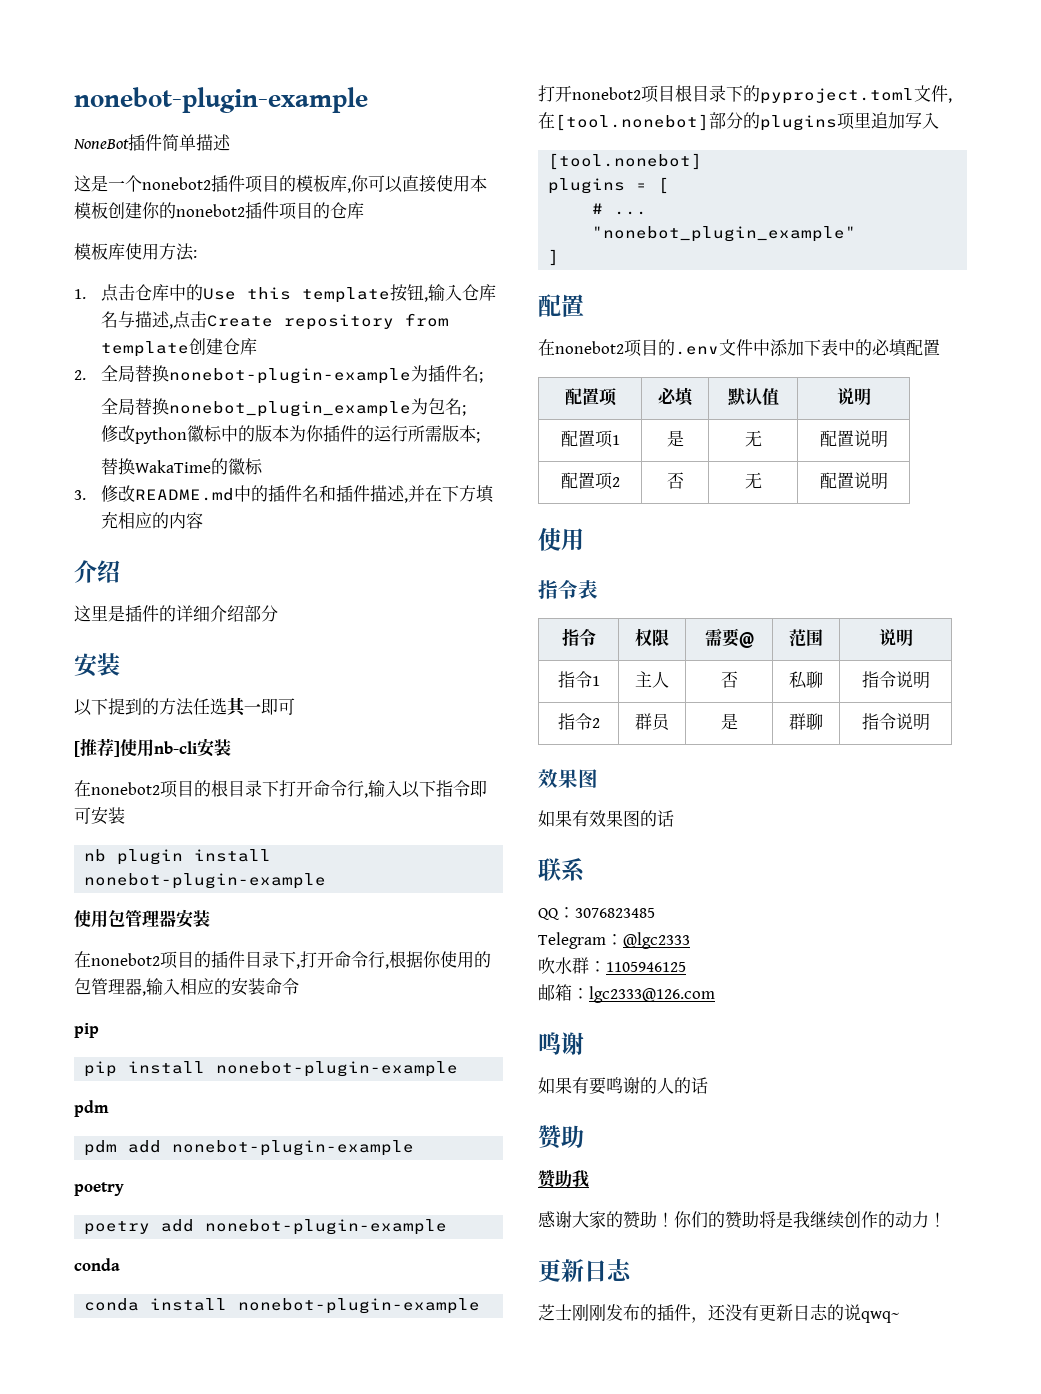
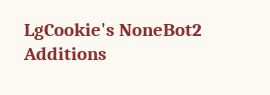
[74,87,368,113] [73,134,231,151] [74,175,487,193] [74,202,364,220] [74,243,197,261] [74,284,496,303] [100,311,449,330] [100,338,257,357] [74,365,483,384] [100,398,466,417] [100,425,480,444] [100,458,263,475] [74,485,495,503] [100,511,203,529] [74,560,120,583] [74,605,278,622] [74,653,120,677] [74,697,295,717] [74,738,231,757] [74,780,487,798] [74,807,125,825] [84,849,272,865] [84,873,327,889] [74,909,210,928] [74,951,491,969] [74,978,299,996] [74,1023,99,1038] [84,1061,459,1077] [74,1100,109,1117] [84,1140,415,1156] [74,1182,124,1196] [84,1219,448,1235] [74,1258,120,1271] [84,1298,481,1314] [538,85,952,104] [538,112,939,131] [548,153,703,170] [548,177,670,194] [592,203,648,215] [592,226,857,242] [548,249,560,266] [538,294,584,317] [538,339,940,357] [564,388,617,406] [658,387,695,407] [727,388,779,406] [836,388,871,405] [560,430,620,448] [666,430,684,447] [744,430,762,447] [819,430,888,448] [560,472,620,490] [666,472,684,489] [744,472,762,489] [819,472,888,490] [538,528,584,551] [538,580,598,599] [561,628,596,647] [635,628,669,646] [704,628,754,648] [789,629,823,647] [878,629,913,646] [557,671,600,688] [635,671,669,688] [720,671,738,688] [789,671,823,689] [861,671,930,689] [557,713,600,730] [635,713,671,731] [720,713,738,730] [789,713,823,730] [861,713,930,731] [538,769,598,788] [538,810,674,827] [538,858,585,882] [538,907,655,920] [538,932,690,949] [538,957,686,974] [538,984,715,1003] [538,1032,584,1055] [538,1077,708,1095] [538,1125,584,1150] [538,1169,589,1188] [538,1211,946,1229] [538,1259,632,1282] [538,1304,899,1323] nonebot-plugin-example // NoneBot插件简单描述 // 这是一个nonebot2插件项目的模板库,你可以直接使用本模板创建你的nonebot2插件项目的仓库 // 模板库使用方法: // 1.点击仓库中的Use this template按钮,输入仓库名与描述,点击Create repository from template创建仓库 // 2.全局替换nonebot-plugin-example为插件名; // 全局替换nonebot_plugin_example为包名; // 修改python徽标中的版本为你插件的运行所需版本; // 替换WakaTime的徽标 // 3.修改README.md中的插件名和插件描述,并在下方填充相应的内容 // 介绍 // 这里是插件的详细介绍部分 // 安装 // 以下提到的方法任选其一即可 // [推荐]使用nb-cli安装 // 在nonebot2项目的根目录下打开命令行,输入以下指令即可安装 // nb plugin install nonebot-plugin-example // 使用包管理器安装 // 在nonebot2项目的插件目录下,打开命令行,根据你使用的包管理器,输入相应的安装命令 // pip // pip install nonebot-plugin-example // pdm // pdm add nonebot-plugin-example // poetry // poetry add nonebot-plugin-example // conda // conda install nonebot-plugin-example // 打开nonebot2项目根目录下的pyproject.toml文件,在[tool.nonebot]部分的plugins项里追加写入 // [tool.nonebot] // plugins = [ // # ... // "nonebot_plugin_example" // ] // 配置 // 在nonebot2项目的.env文件中添加下表中的必填配置 // 配置项 | 必填 | 默认值 | 说明 // 配置项1 | 是 | 无 | 配置说明 // 配置项2 | 否 | 无 | 配置说明 // 使用 // 指令表 // 指令 | 权限 | 需要@ | 范围 | 说明 // 指令1 | 主人 | 否 | 私聊 | 指令说明 // 指令2 | 群员 | 是 | 群聊 | 指令说明 // 效果图 // 如果有效果图的话 // 联系 // QQ：3076823485 // Telegram：@lgc2333 // 吹水群：1105946125 // 邮箱：lgc2333@126.com // 鸣谢 // 如果有要鸣谢的人的话 // 赞助 // 赞助我 // 感谢大家的赞助！你们的赞助将是我继续创作的动力！ // 更新日志 // 芝士刚刚发布的插件，还没有更新日志的说qwq~ -> [24,23,202,40] [23,47,106,60] LgCookie's NoneBot2 Additions

